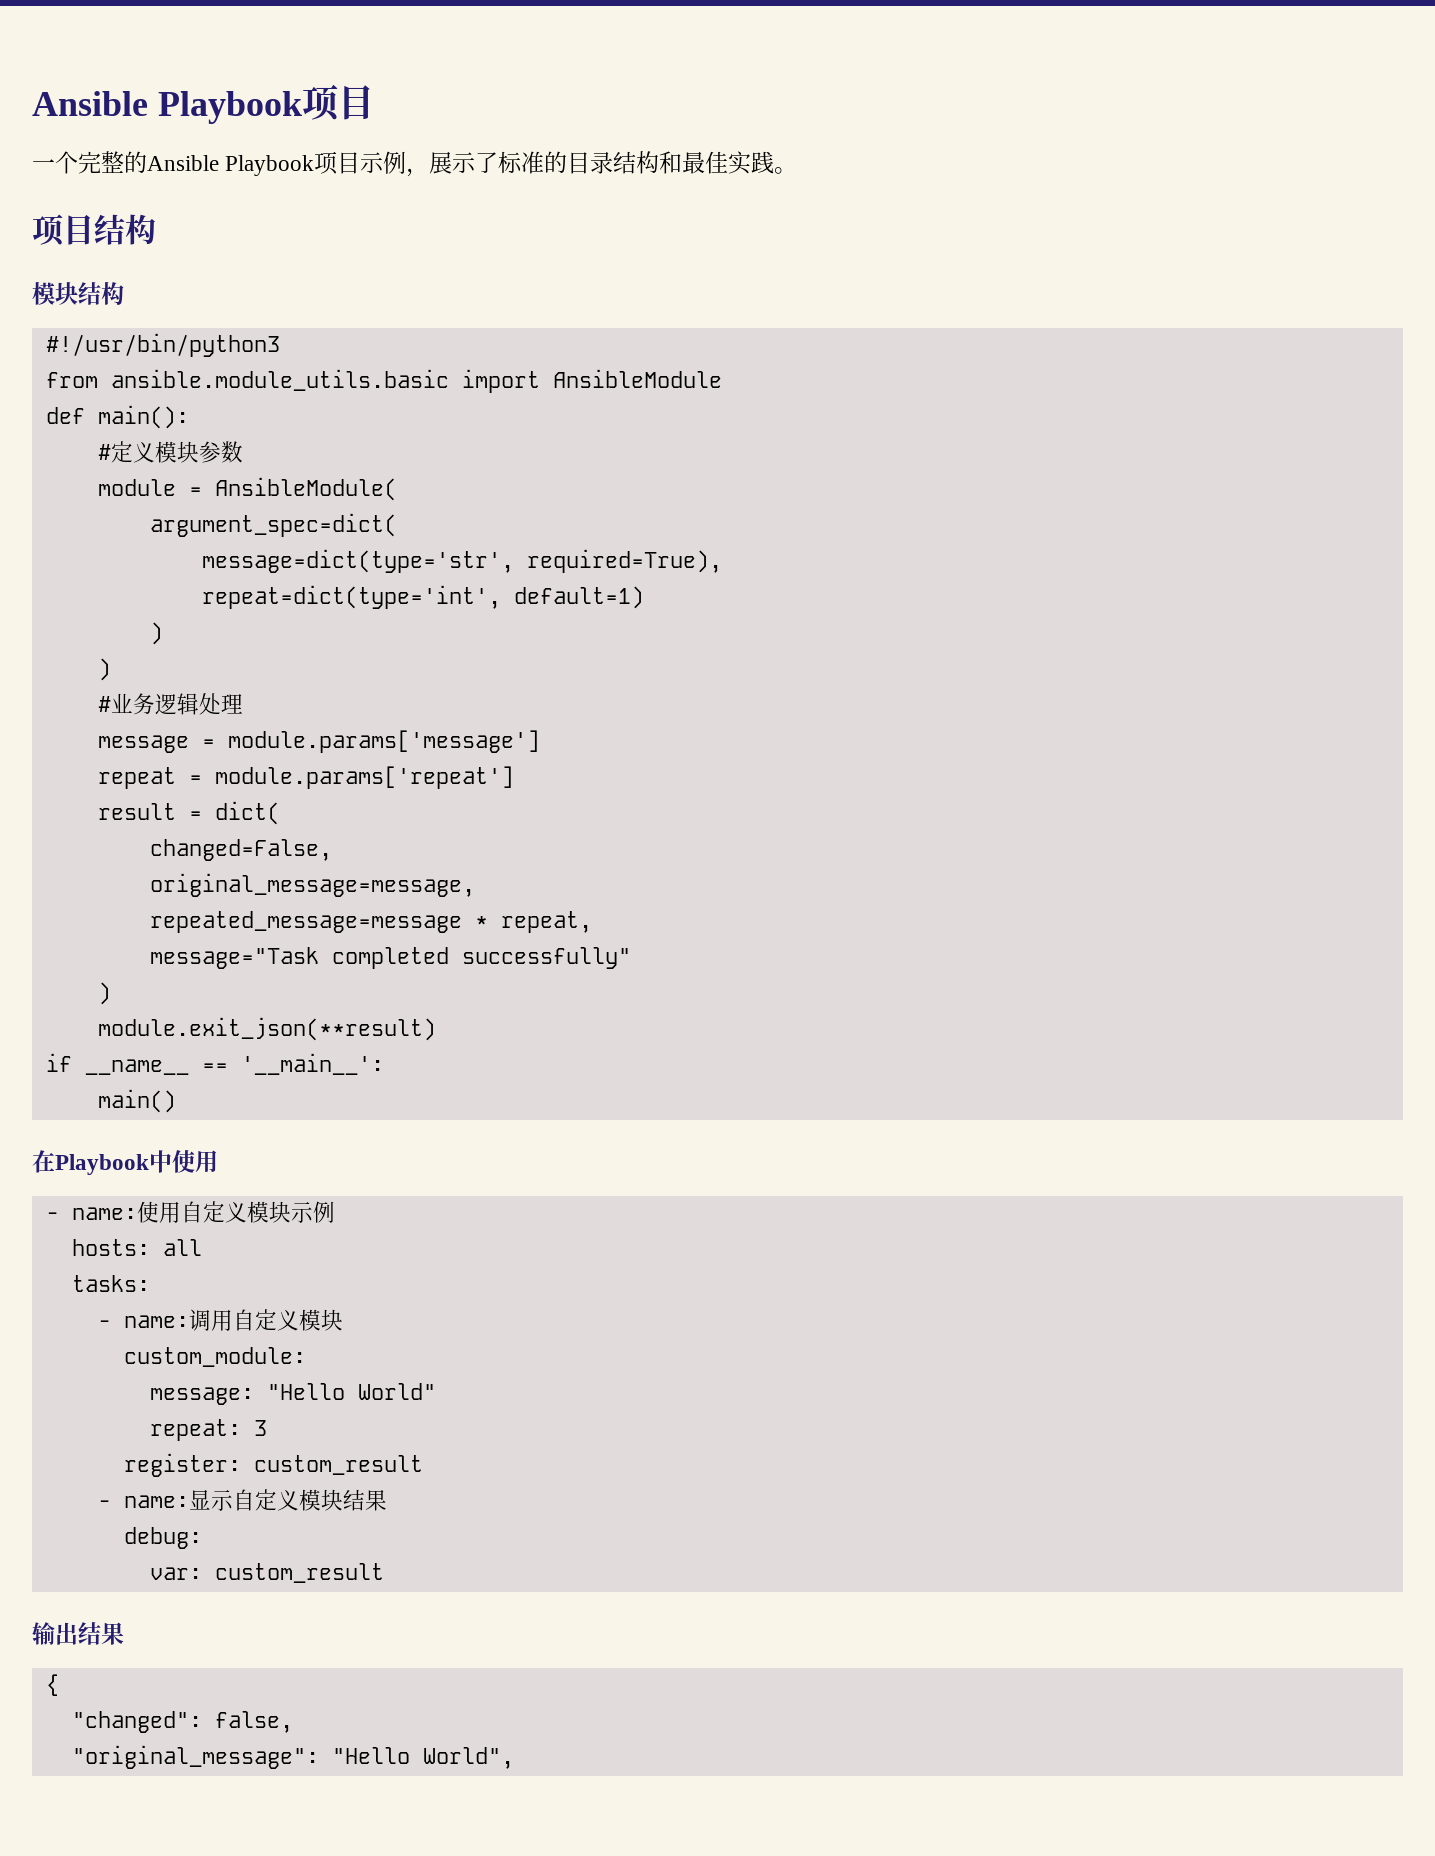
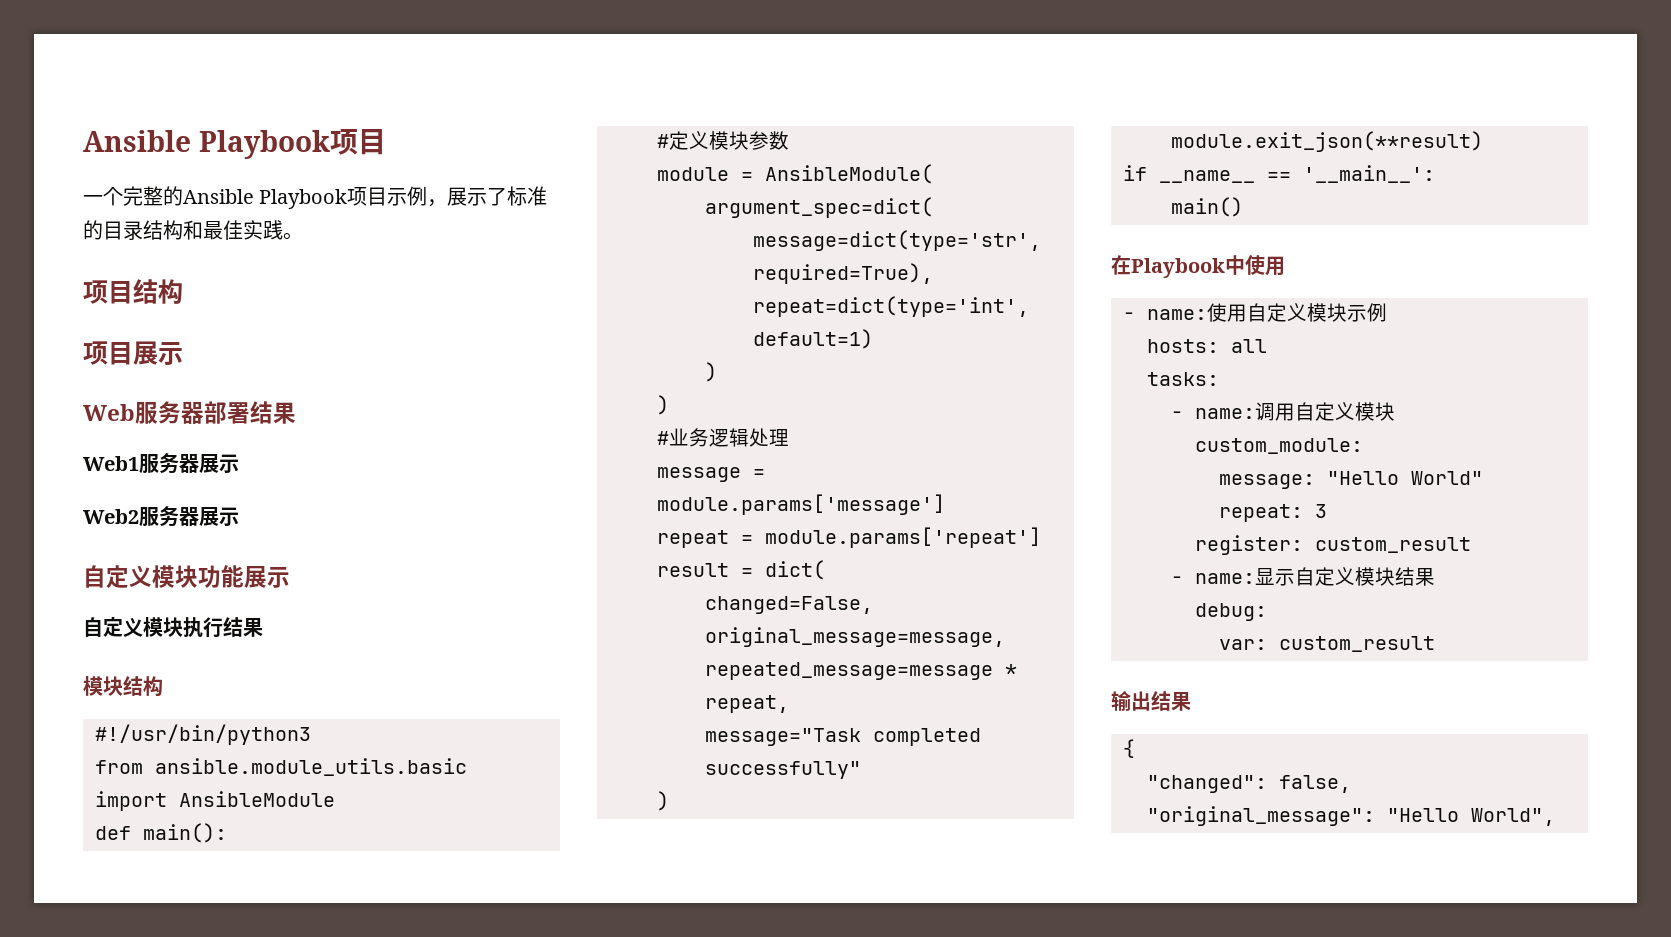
(156, 229) none -> [83,341,183,365] [83,401,296,424] [83,453,239,474] [83,506,239,527] [83,565,290,589] [83,617,263,638] // 项目展示 // Web服务器部署结果 // Web1服务器展示 // Web2服务器展示 // 自定义模块功能展示 // 自定义模块执行结果

